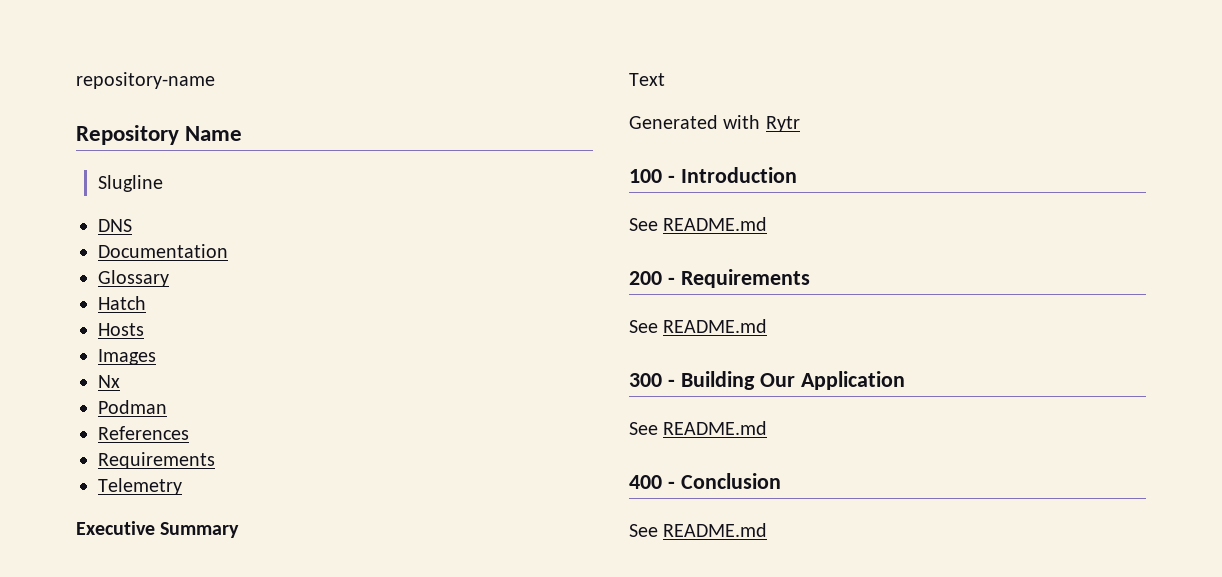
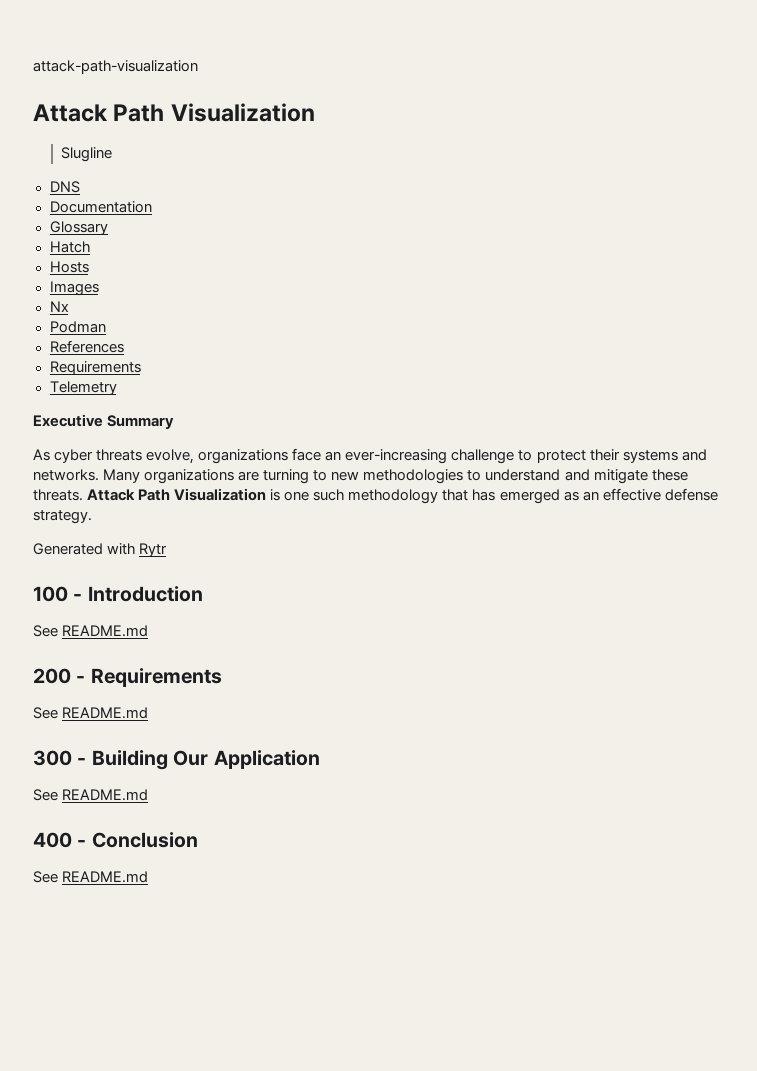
[76,72,215,89] [76,125,243,145] repository-name // Repository Name -> [33,60,198,74] [33,103,315,122] attack-path-visualization // Attack Path Visualization
[629,73,665,86] Text -> [33,448,707,464] [33,469,688,484] [33,488,718,504] [33,510,92,524] As cyber threats evolve, organizations face an ever-increasing challenge to protect their systems and networks. Many organizations are turning to new methodologies to understand and mitigate these threats. Attack Path Visualization is one such methodology that has emerged as an effective defense strategy.

